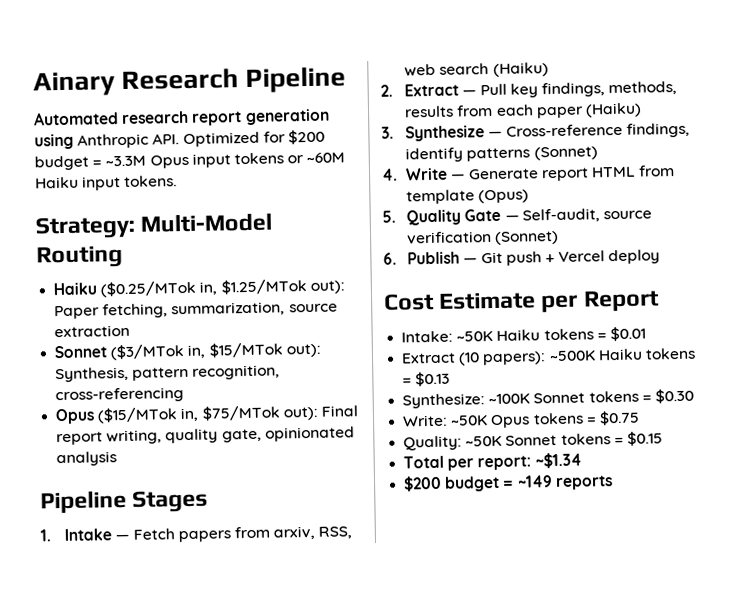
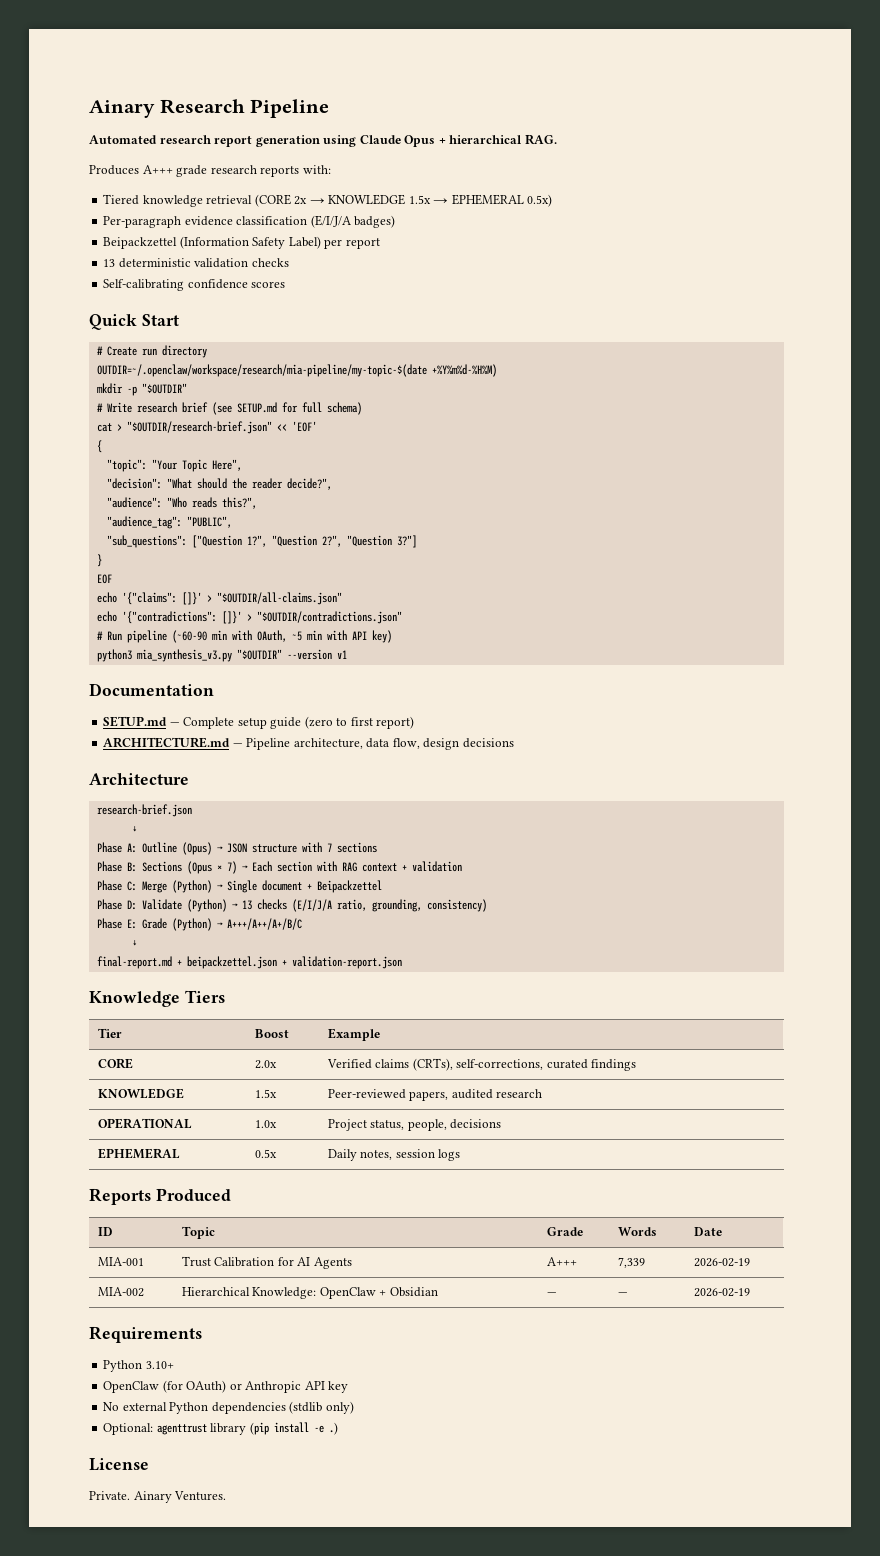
[77,129,325,149] [34,152,346,171] [35,175,178,191] [35,212,273,240] [36,245,123,269] [53,279,345,298] [54,301,338,320] [54,324,131,338] [54,342,321,361] [55,364,281,383] [55,387,185,404] [55,405,358,425] [56,426,355,446] [56,451,118,467] [40,489,209,514] [40,525,353,543] [404,62,549,77] [380,80,678,98] [404,102,642,119] [381,122,690,142] [405,146,598,163] [381,165,676,182] [406,189,530,205] [382,208,652,226] [406,230,560,245] [383,249,661,266] [383,290,659,313] [401,326,646,343] [401,347,696,366] [402,371,451,387] [402,388,694,409] [402,410,640,429] [403,431,663,451] [403,452,582,471] [403,475,613,492] Anthropic API. Optimized for $200 budget = ~3.3M Opus input tokens or ~60M Haiku input tokens. // Strategy: Multi-Model Routing // Haiku ($0.25/MTok in, $1.25/MTok out): Paper fetching, summarization, source extraction // Sonnet ($3/MTok in, $15/MTok out): Synthesis, pattern recognition, cross-referencing // Opus ($15/MTok in, $75/MTok out): Final report writing, quality gate, opinionated analysis // Pipeline Stages // 1. Intake — Fetch papers from arxiv, RSS, web search (Haiku) // 2. Extract — Pull key findings, methods, results from each paper (Haiku) // 3. Synthesize — Cross-reference findings, identify patterns (Sonnet) // 4. Write — Generate report HTML from template (Opus) // 5. Quality Gate — Self-audit, source verification (Sonnet) // 6. Publish — Git push + Vercel deploy // Cost Estimate per Report // Intake: ~50K Haiku tokens = $0.01 // Extract (10 papers): ~500K Haiku tokens = $0.13 // Synthesize: ~100K Sonnet tokens = $0.30 // Write: ~50K Opus tokens = $0.75 // Quality: ~50K Sonnet tokens = $0.15 // Total per report: ~$1.34 // $200 budget = ~149 reports -> [359,134,557,147] [89,165,331,177] [103,194,553,207] [103,215,396,228] [103,236,380,249] [103,258,289,268] [103,279,286,291] [89,314,179,330] [96,345,207,358] [96,364,497,377] [96,383,187,396] [96,402,362,415] [96,421,317,434] [96,440,102,453] [106,459,242,472] [106,478,332,490] [106,497,257,509] [106,516,232,529] [106,535,417,548] [96,554,102,567] [96,574,112,584] [96,592,342,605] [96,611,402,624] [96,630,392,643] [96,649,347,662] [89,683,214,696] [103,716,415,729] [103,737,514,750] [89,773,189,785] [96,804,192,817] [131,826,137,833] [96,842,377,855] [96,861,462,874] [96,880,382,893] [96,899,487,912] [96,918,302,931] [131,940,137,947] [96,956,402,969] [89,990,225,1007] [97,1028,122,1038] [254,1029,289,1038] [327,1028,380,1041] [97,1058,133,1069] [254,1060,277,1069] [326,1058,637,1071] [97,1088,184,1099] [254,1089,277,1098] [327,1089,543,1101] [97,1118,192,1129] [254,1120,277,1128] [327,1119,502,1131] [97,1148,180,1159] [254,1149,277,1158] [327,1149,461,1161] [89,1188,231,1205] [97,1227,113,1236] [181,1226,215,1239] [546,1227,583,1236] [617,1227,657,1236] [693,1227,722,1236] [97,1257,144,1266] [181,1256,352,1269] [546,1257,577,1266] [617,1257,645,1268] [693,1258,750,1267] [97,1287,144,1297] [181,1287,438,1299] [546,1292,557,1296] [617,1292,628,1296] [693,1288,750,1297] [89,1326,202,1343] [103,1360,174,1372] [103,1380,349,1393] [103,1401,354,1414] [103,1422,338,1435] [89,1458,149,1471] [89,1491,227,1503] Claude Opus + hierarchical RAG. // Produces A+++ grade research reports with: // Tiered knowledge retrieval (CORE 2x → KNOWLEDGE 1.5x → EPHEMERAL 0.5x) // Per-paragraph evidence classification (E/I/J/A badges) // Beipackzettel (Information Safety Label) per report // 13 deterministic validation checks // Self-calibrating confidence scores // Quick Start // # Create run directory // OUTDIR=~/.openclaw/workspace/research/mia-pipeline/my-topic-$(date +%Y%m%d-%H%M) // mkdir -p "$OUTDIR" // # Write research brief (see SETUP.md for full schema) // cat > "$OUTDIR/research-brief.json" << 'EOF' // { // "topic": "Your Topic Here", // "decision": "What should the reader decide?", // "audience": "Who reads this?", // "audience_tag": "PUBLIC", // "sub_questions": ["Question 1?", "Question 2?", "Question 3?"] // } // EOF // echo '{"claims": []}' > "$OUTDIR/all-claims.json" // echo '{"contradictions": []}' > "$OUTDIR/contradictions.json" // # Run pipeline (~60-90 min with OAuth, ~5 min with API key) // python3 mia_synthesis_v3.py "$OUTDIR" --version v1 // Documentation // SETUP.md — Complete setup guide (zero to first report) // ARCHITECTURE.md — Pipeline architecture, data flow, design decisions // Architecture // research-brief.json // ↓ // Phase A: Outline (Opus) → JSON structure with 7 sections // Phase B: Sections (Opus × 7) → Each section with RAG context + validation // Phase C: Merge (Python) → Single document + Beipackzettel // Phase D: Validate (Python) → 13 checks (E/I/J/A ratio, grounding, consistency) // Phase E: Grade (Python) → A+++/A++/A+/B/C // ↓ // final-report.md + beipackzettel.json + validation-report.json // Knowledge Tiers // Tier | Boost | Example // CORE | 2.0x | Verified claims (CRTs), self-corrections, curated findings // KNOWLEDGE | 1.5x | Peer-reviewed papers, audited research // OPERATIONAL | 1.0x | Project status, people, decisions // EPHEMERAL | 0.5x | Daily notes, session logs // Reports Produced // ID | Topic | Grade | Words | Date // MIA-001 | Trust Calibration for AI Agents | A+++ | 7,339 | 2026-02-19 // MIA-002 | Hierarchical Knowledge: OpenClaw + Obsidian | — | — | 2026-02-19 // Requirements // Python 3.10+ // OpenClaw (for OAuth) or Anthropic API key // No external Python dependencies (stdlib only) // Optional: agenttrust library (pip install -e .) // License // Private. Ainary Ventures.

